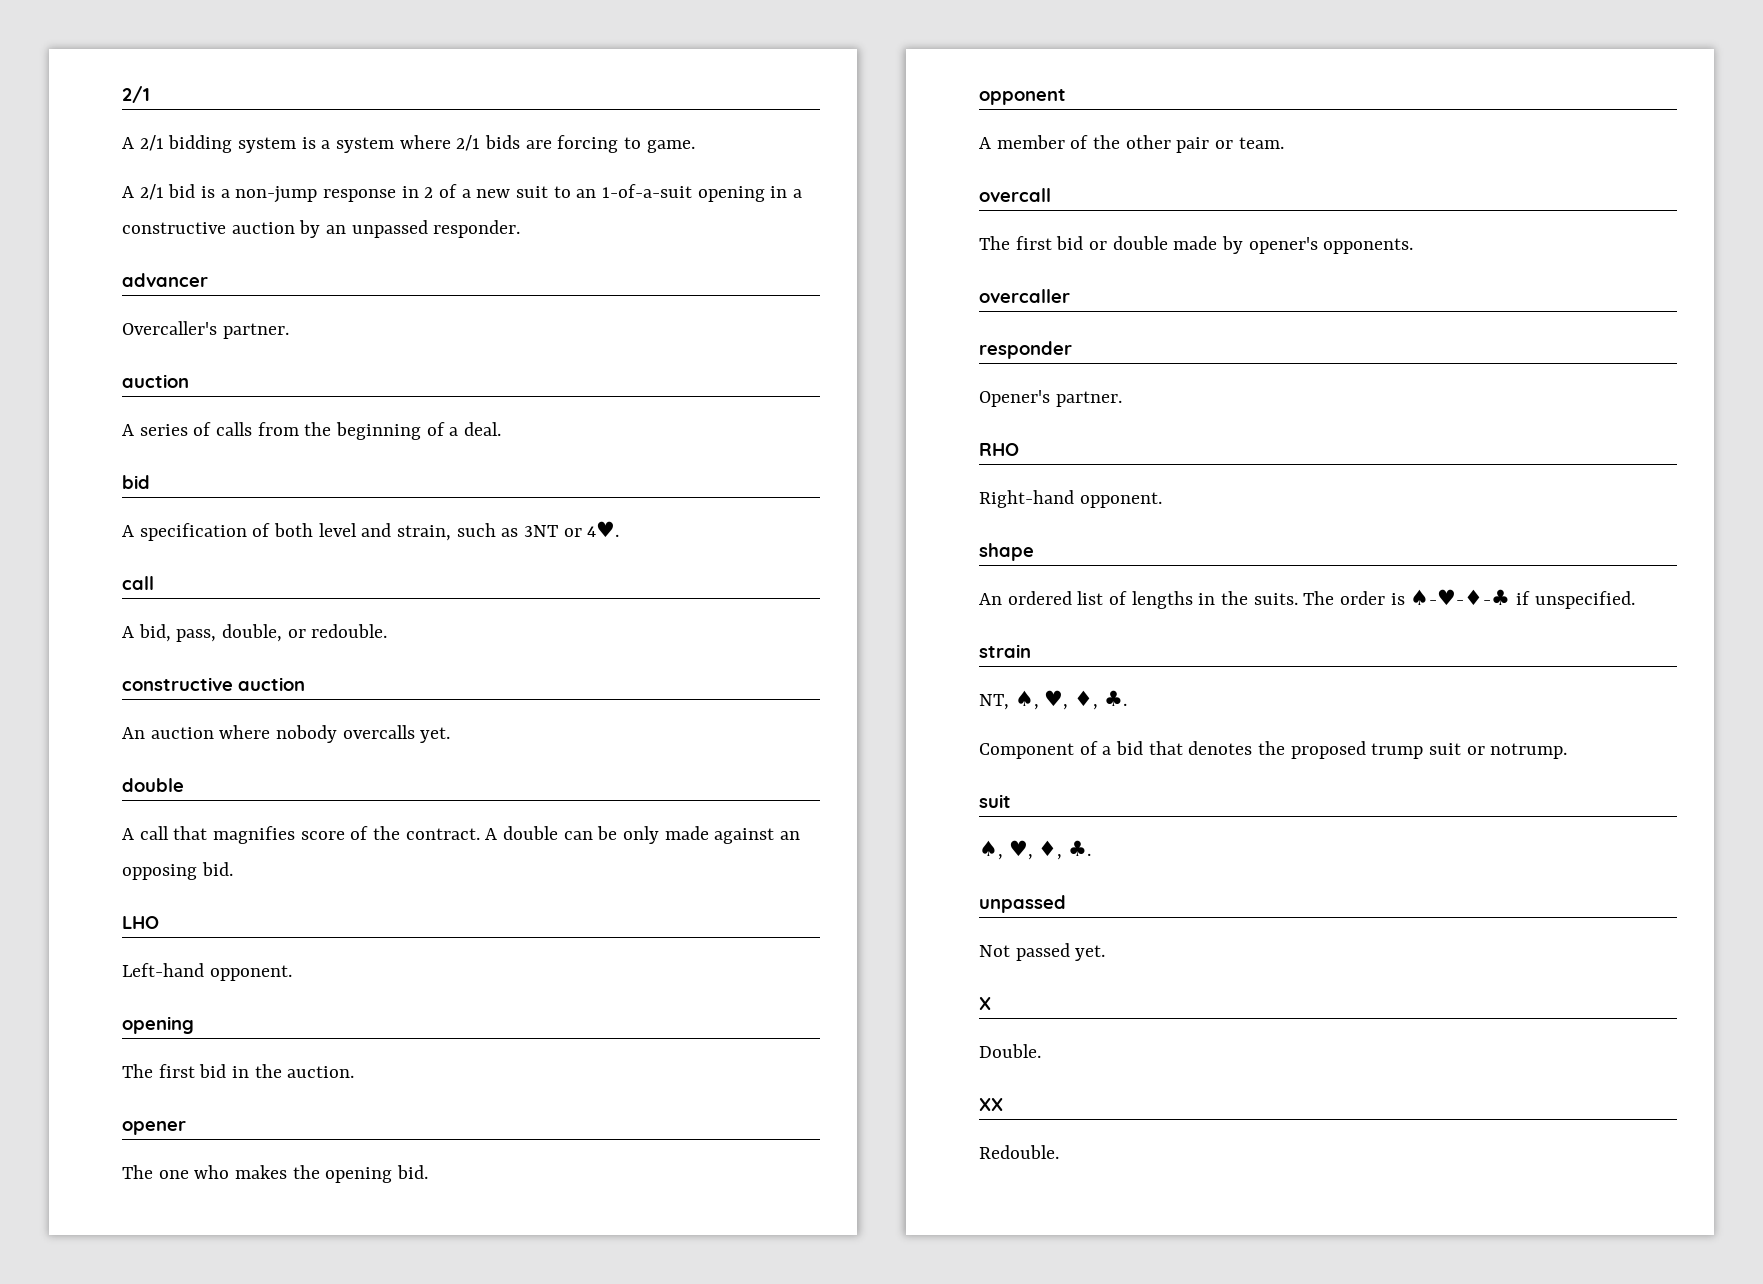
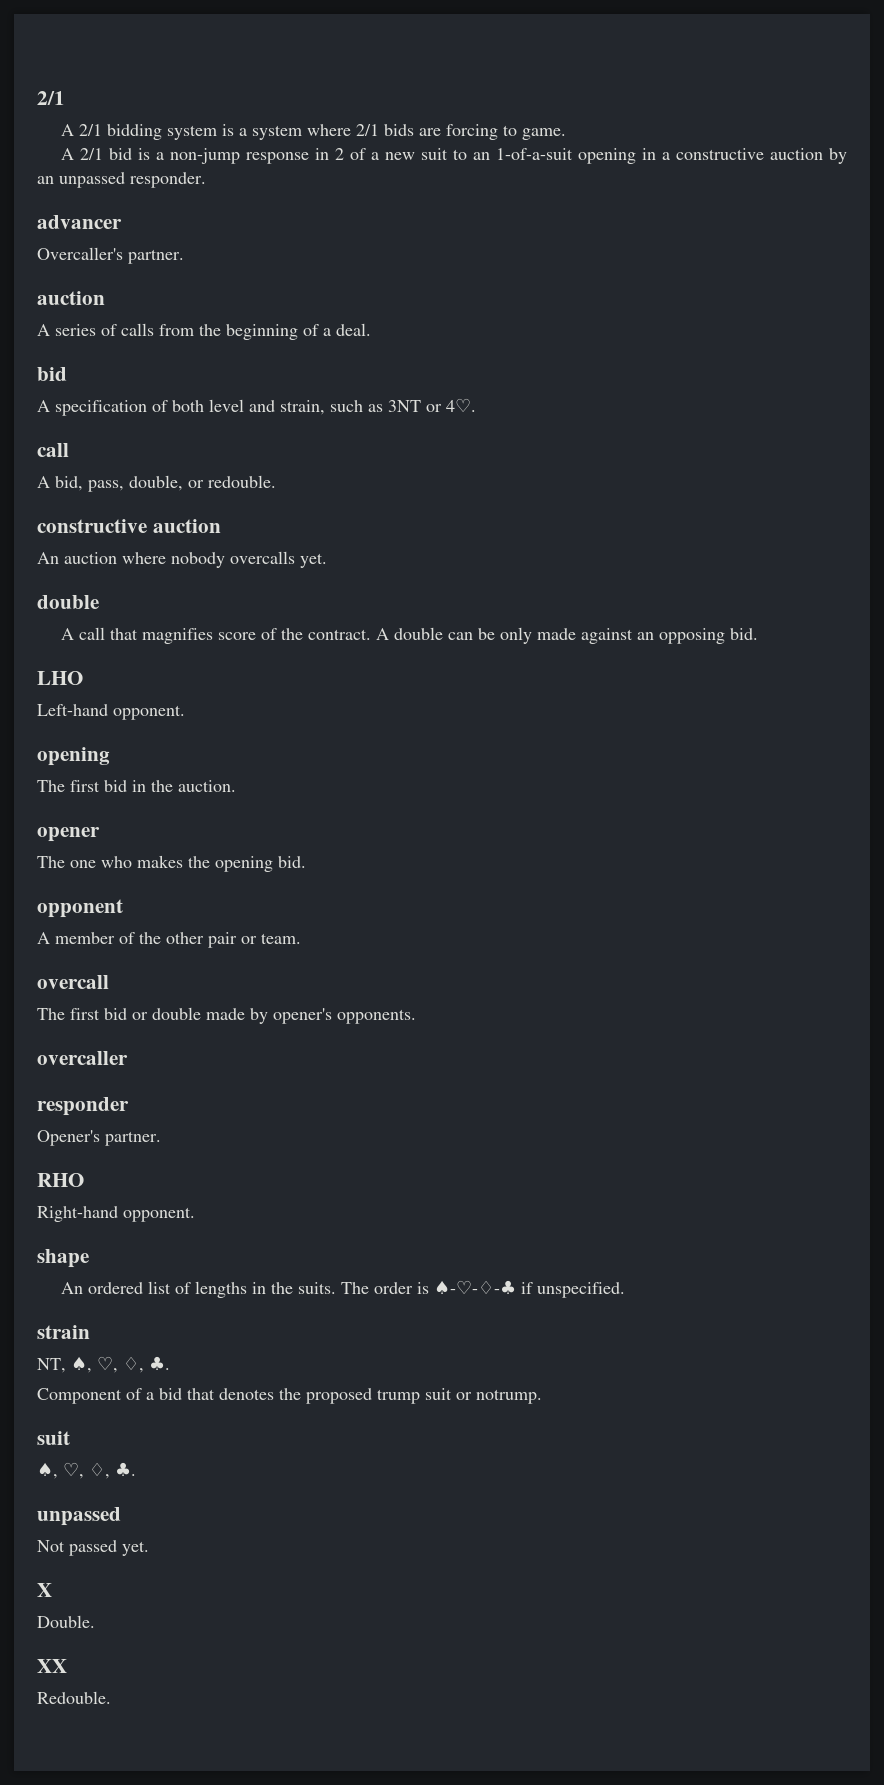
[587,521,620,537] 4♥. -> [446,398,476,412] 4♡.
[1410,589,1511,605] ♠-♥-♦-♣ -> [433,1280,516,1294] ♠-♡-♢-♣
[1044,690,1099,710] ♥, ♦, -> [97,1356,144,1373] ♡, ♢,
[1008,840,1063,860] ♥, ♦, -> [63,1462,110,1479] ♡, ♢,

